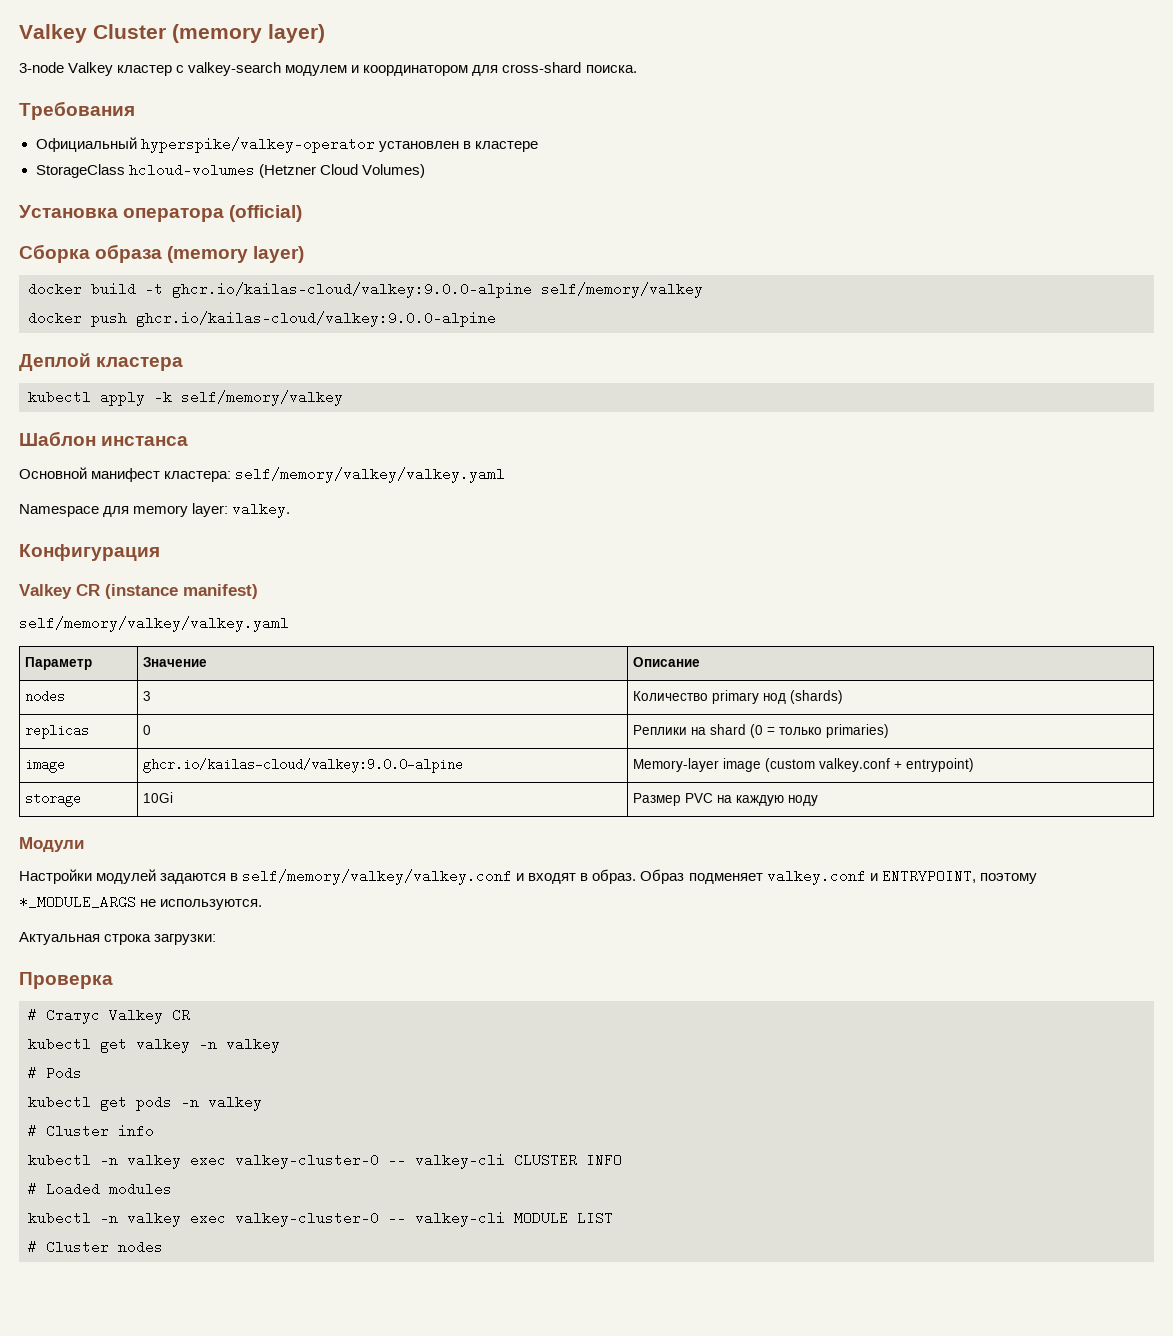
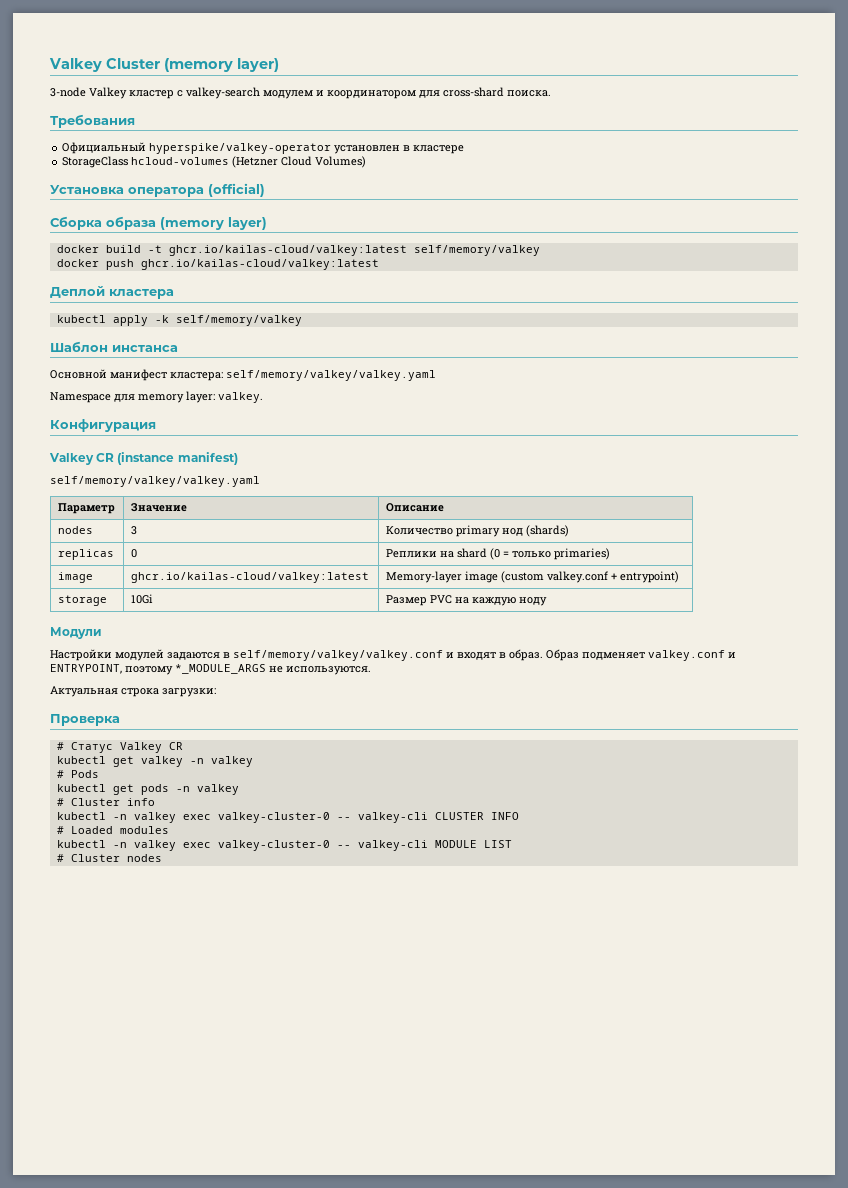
[172,282,532,298] ghcr.io/kailas-cloud/valkey:9.0.0-alpine -> [168,245,407,256] ghcr.io/kailas-cloud/valkey:latest
[136,311,496,327] ghcr.io/kailas-cloud/valkey:9.0.0-alpine -> [140,259,379,270] ghcr.io/kailas-cloud/valkey:latest
[143,758,464,773] ghcr.io/kailas-cloud/valkey:9.0.0-alpine -> [130,572,369,583] ghcr.io/kailas-cloud/valkey:latest

